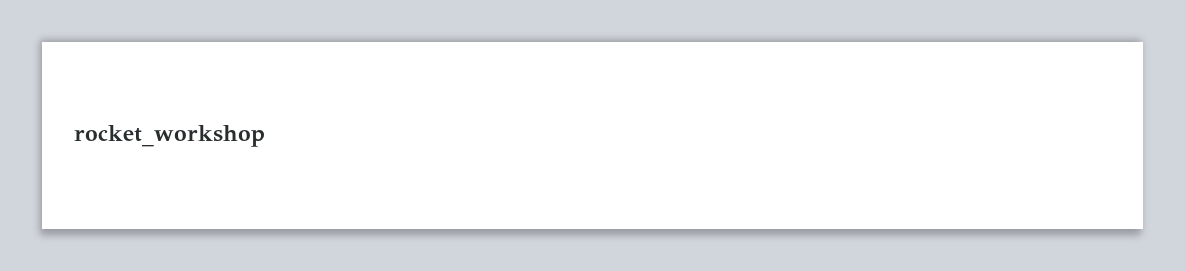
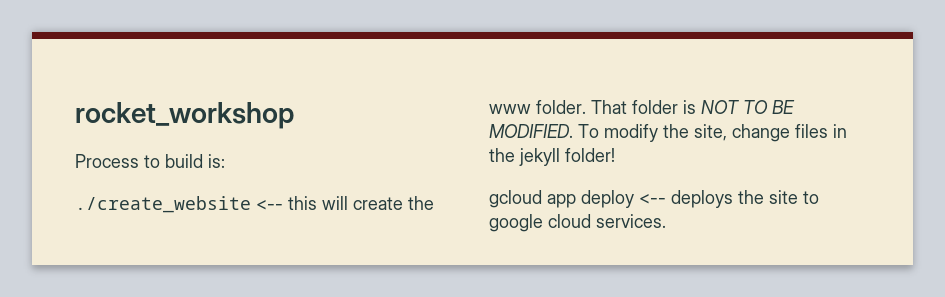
(265, 136) none -> [75,154,225,168] [75,196,434,213] [489,100,795,114] [489,124,847,142] [489,148,615,166] [489,190,819,208] [489,214,666,232] // Process to build is: // ./create_website <-- this will create the www folder. That folder is NOT TO BE MODIFIED. To modify the site, change files in the jekyll folder! // gcloud app deploy <-- deploys the site to google cloud services.

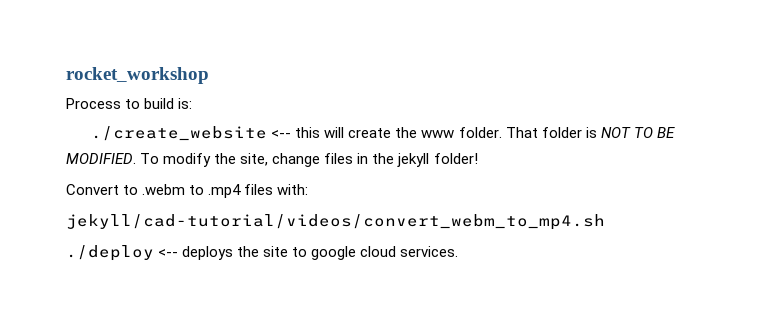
[489,190,634,208] gcloud app deploy -> [66,184,309,198] [66,214,605,230] [66,245,154,261] Convert to .webm to .mp4 files with: // jekyll/cad-tutorial/videos/convert_webm_to_mp4.sh // ./deploy

